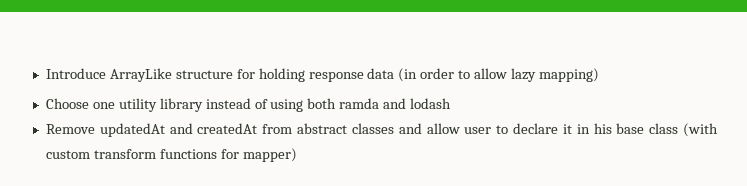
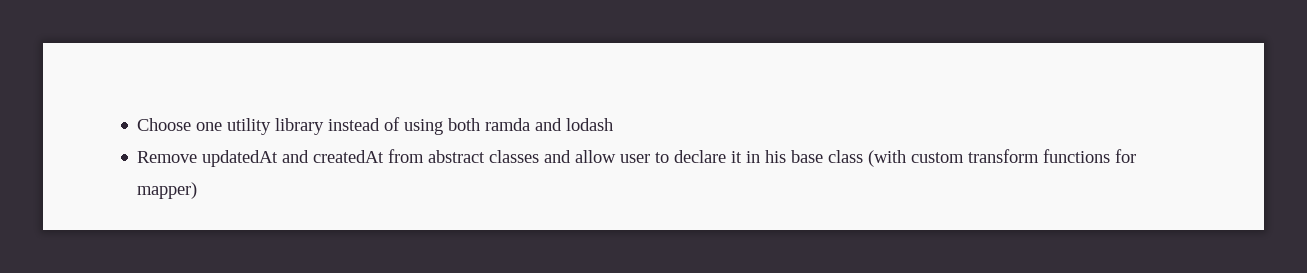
[45,68,599,82] Introduce ArrayLike structure for holding response data (in order to allow lazy mapping) // -> (137, 124) none

